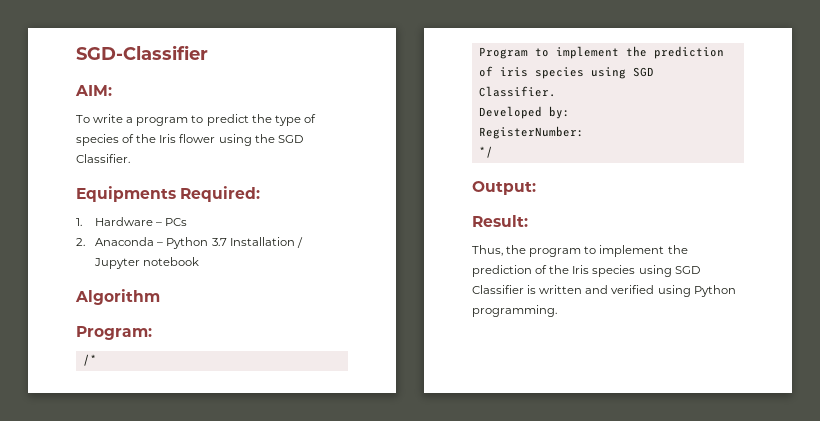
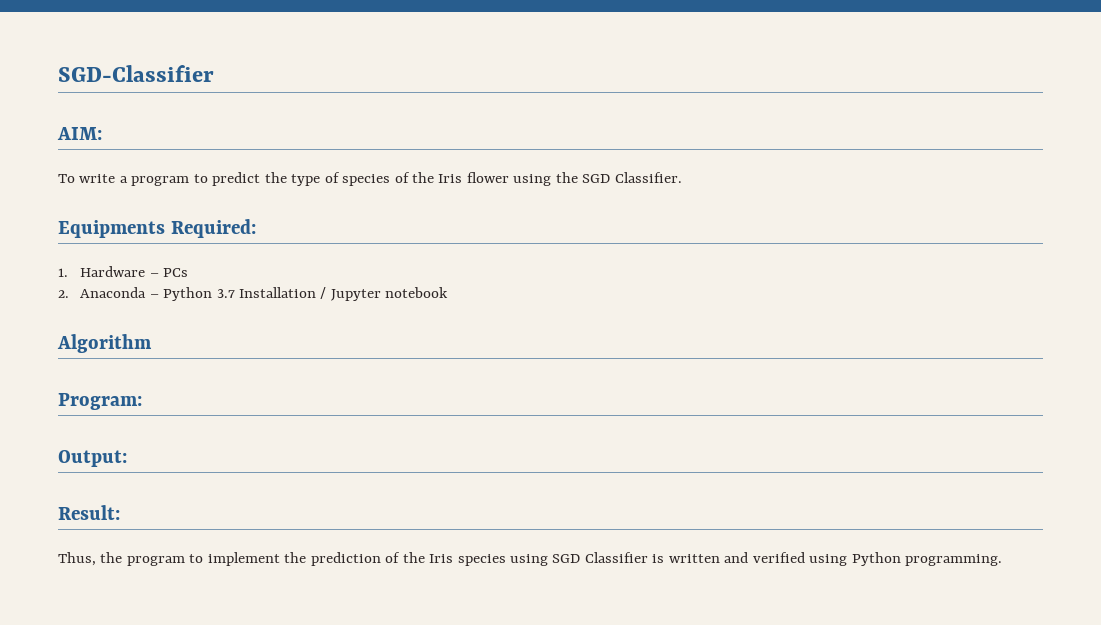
[82,354,97,366] [478,46,724,59] [478,66,654,79] [478,86,556,97] [478,106,570,119] [478,126,584,139] [478,146,493,158] // /* // Program to implement the prediction of iris species using SGD Classifier. // Developed by: // RegisterNumber: // */ -> (142, 401) none

